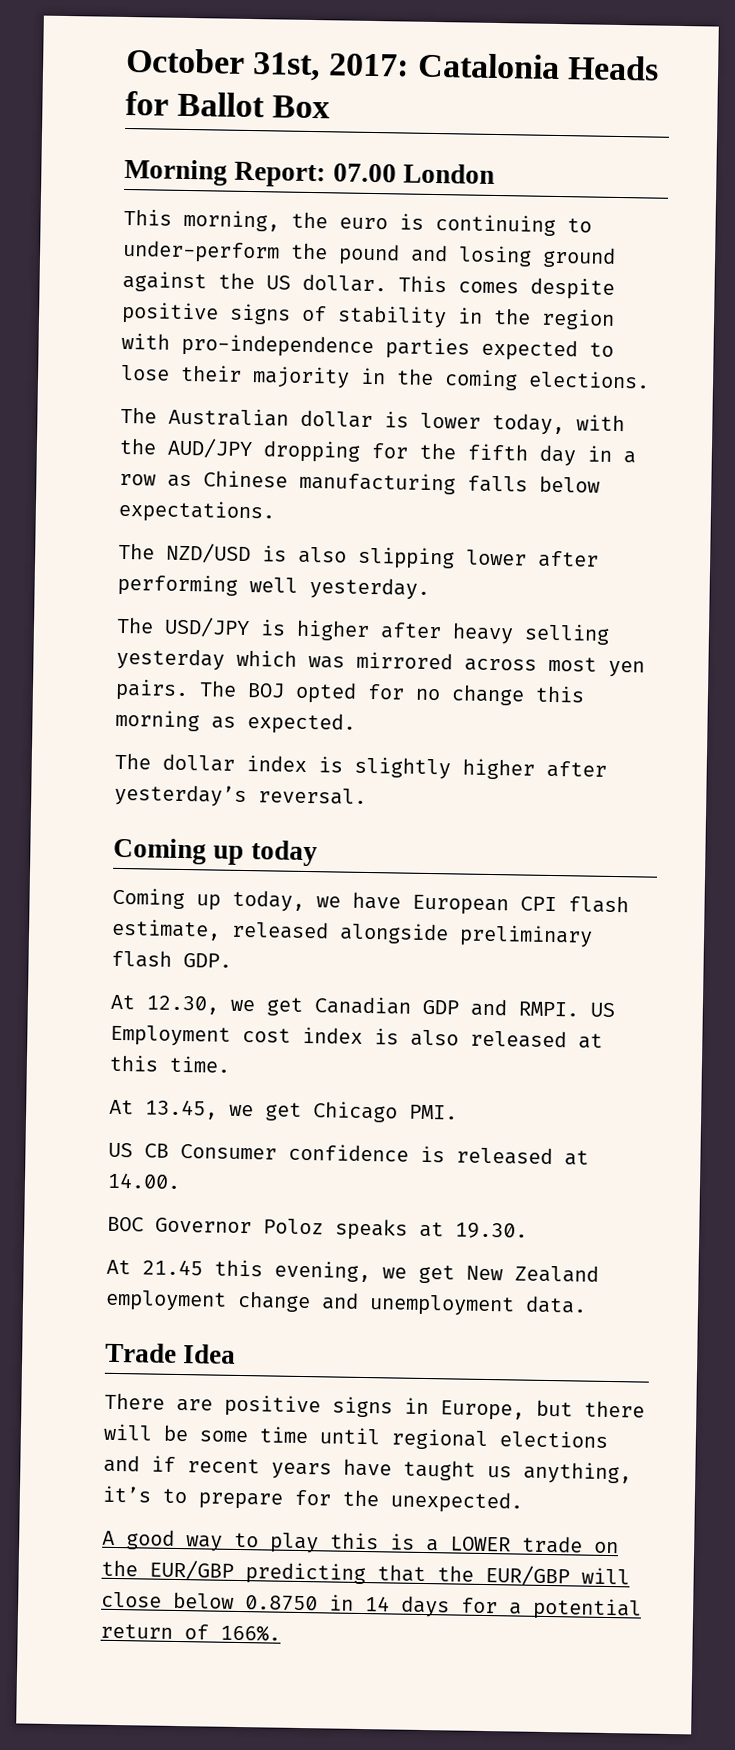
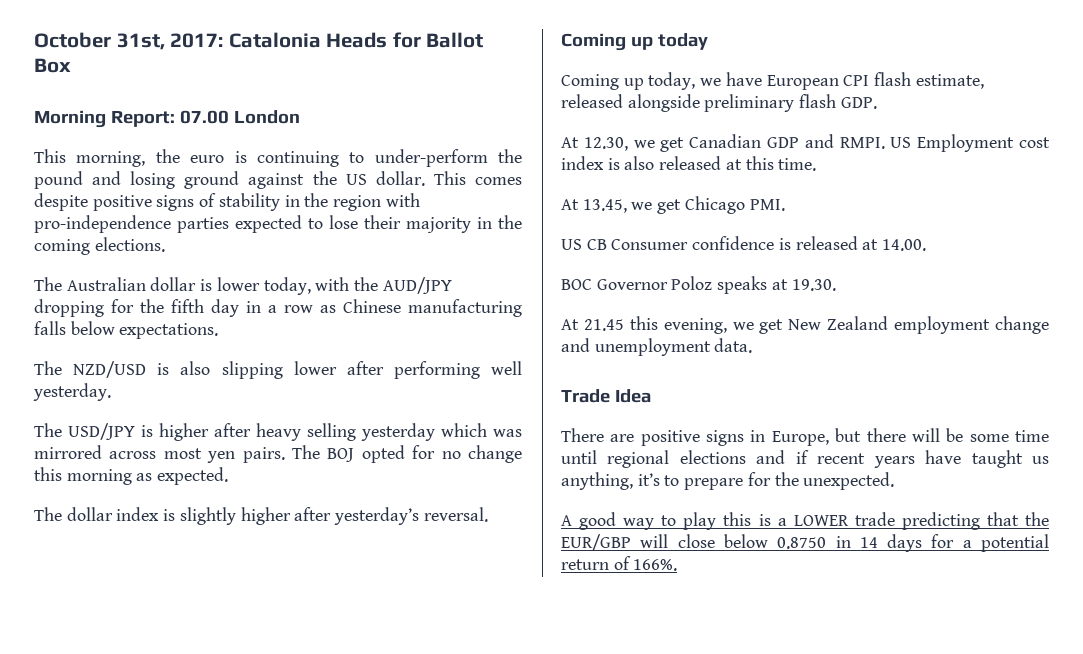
[594,1541,619,1554] [101,1559,234,1581] on the EUR/GBP -> (895, 519) none

